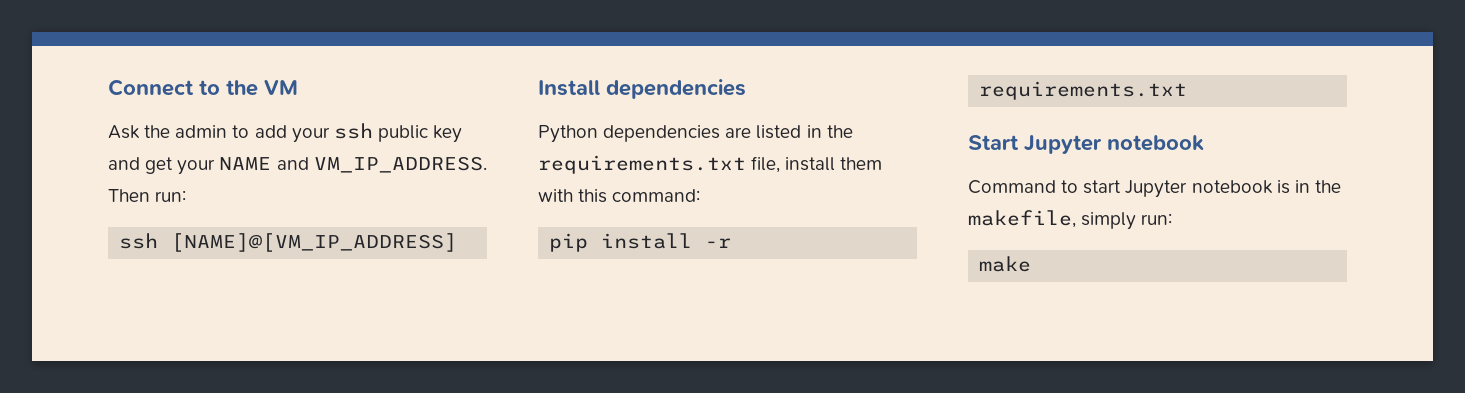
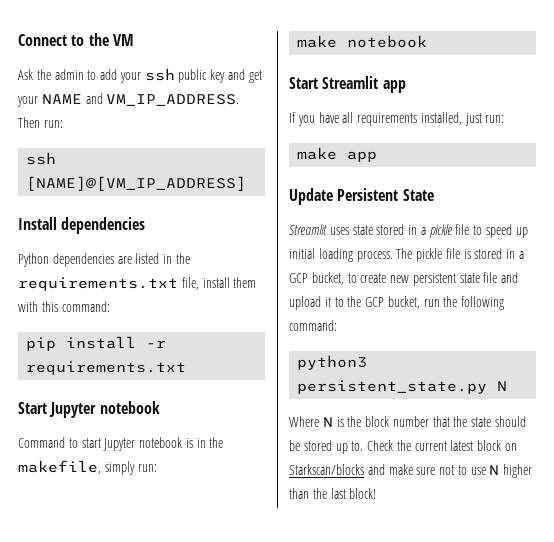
(1032, 264) none -> [347,35,428,48] [289,76,406,93] [289,112,505,126] [297,147,378,162] [289,188,434,205] [289,224,528,238] [289,248,525,262] [289,272,519,286] [289,296,505,310] [289,320,337,331] [297,355,368,370] [297,380,508,394] [289,416,527,427] [289,440,518,454] [289,464,533,478] [289,488,377,499] notebook // Start Streamlit app // If you have all requirements installed, just run: // make app // Update Persistent State // Streamlit uses state stored in a pickle file to speed up initial loading process. The pickle file is stored in a GCP bucket, to create new persistent state file and upload it to the GCP bucket, run the following command: // python3 persistent_state.py N // Where N is the block number that the state should be stored up to. Check the current latest block on Starkscan/blocks and make sure not to use N higher than the last block!

